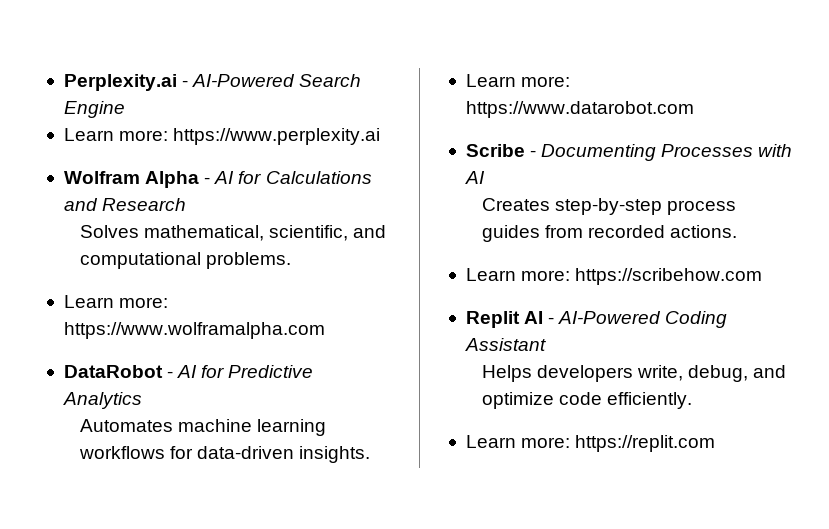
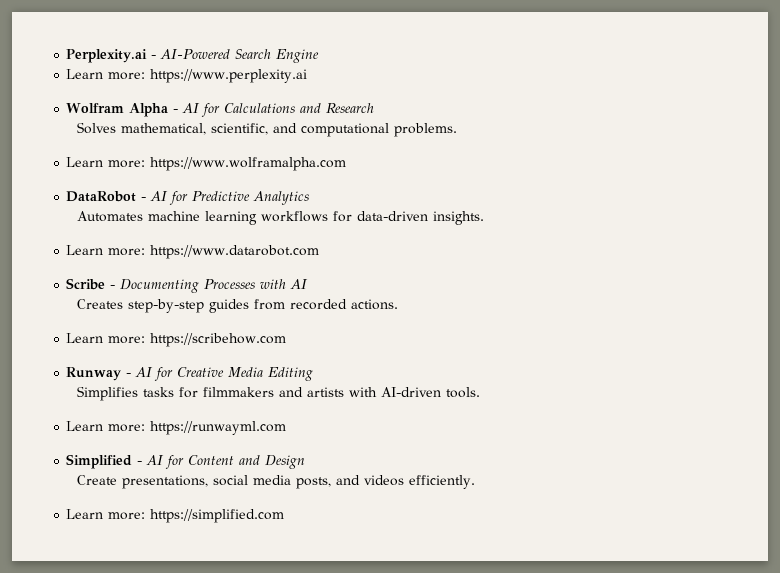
[667,200,737,215] process -> (205, 306) none
[465,311,728,328] [464,338,546,351] [481,365,787,382] [481,392,602,409] Replit AI - AI-Powered Coding Assistant // Helps developers write, debug, and optimize code -> [66,367,314,381] [77,386,481,401] [66,421,287,435] [66,454,306,469] [77,475,405,489] Runway - AI for Creative Media Editing // Simplifies tasks for filmmakers and artists with AI-driven tools. // Learn more: https://runwayml.com // Simplified - AI for Content and Design // Create presentations, social media posts, and videos
[575,435,716,452] https://replit.com -> [150,509,285,523] https://simplified.com

